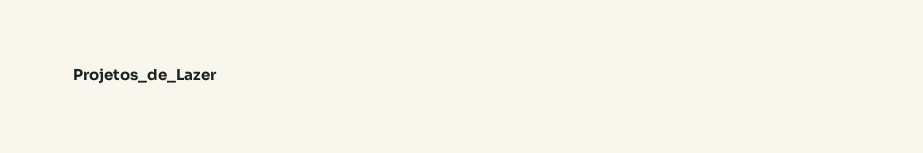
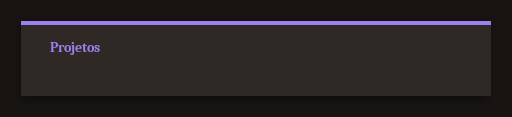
[73,68,217,84] Projetos_de_Lazer -> [50,42,100,55] Projetos

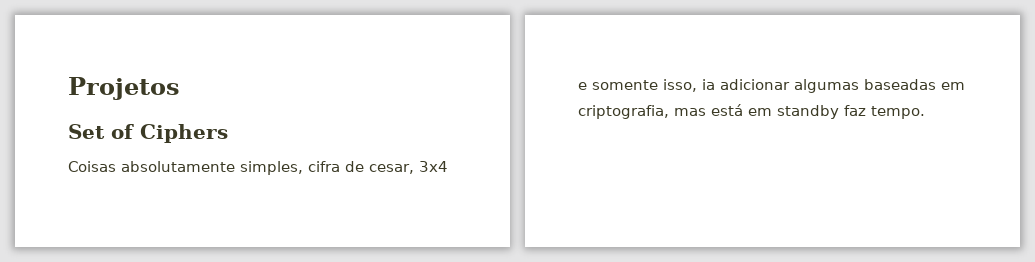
(100, 48) none -> [68,124,228,143] [68,161,448,175] [578,79,965,93] [578,104,925,119] // Set of Ciphers // Coisas absolutamente simples, cifra de cesar, 3x4 e somente isso, ia adicionar algumas baseadas em criptografia, mas está em standby faz tempo.

